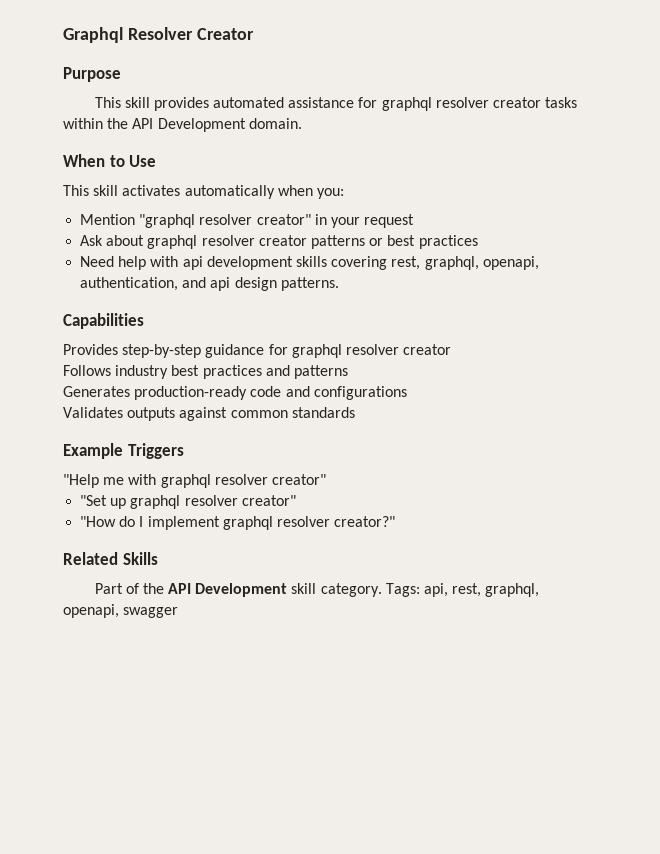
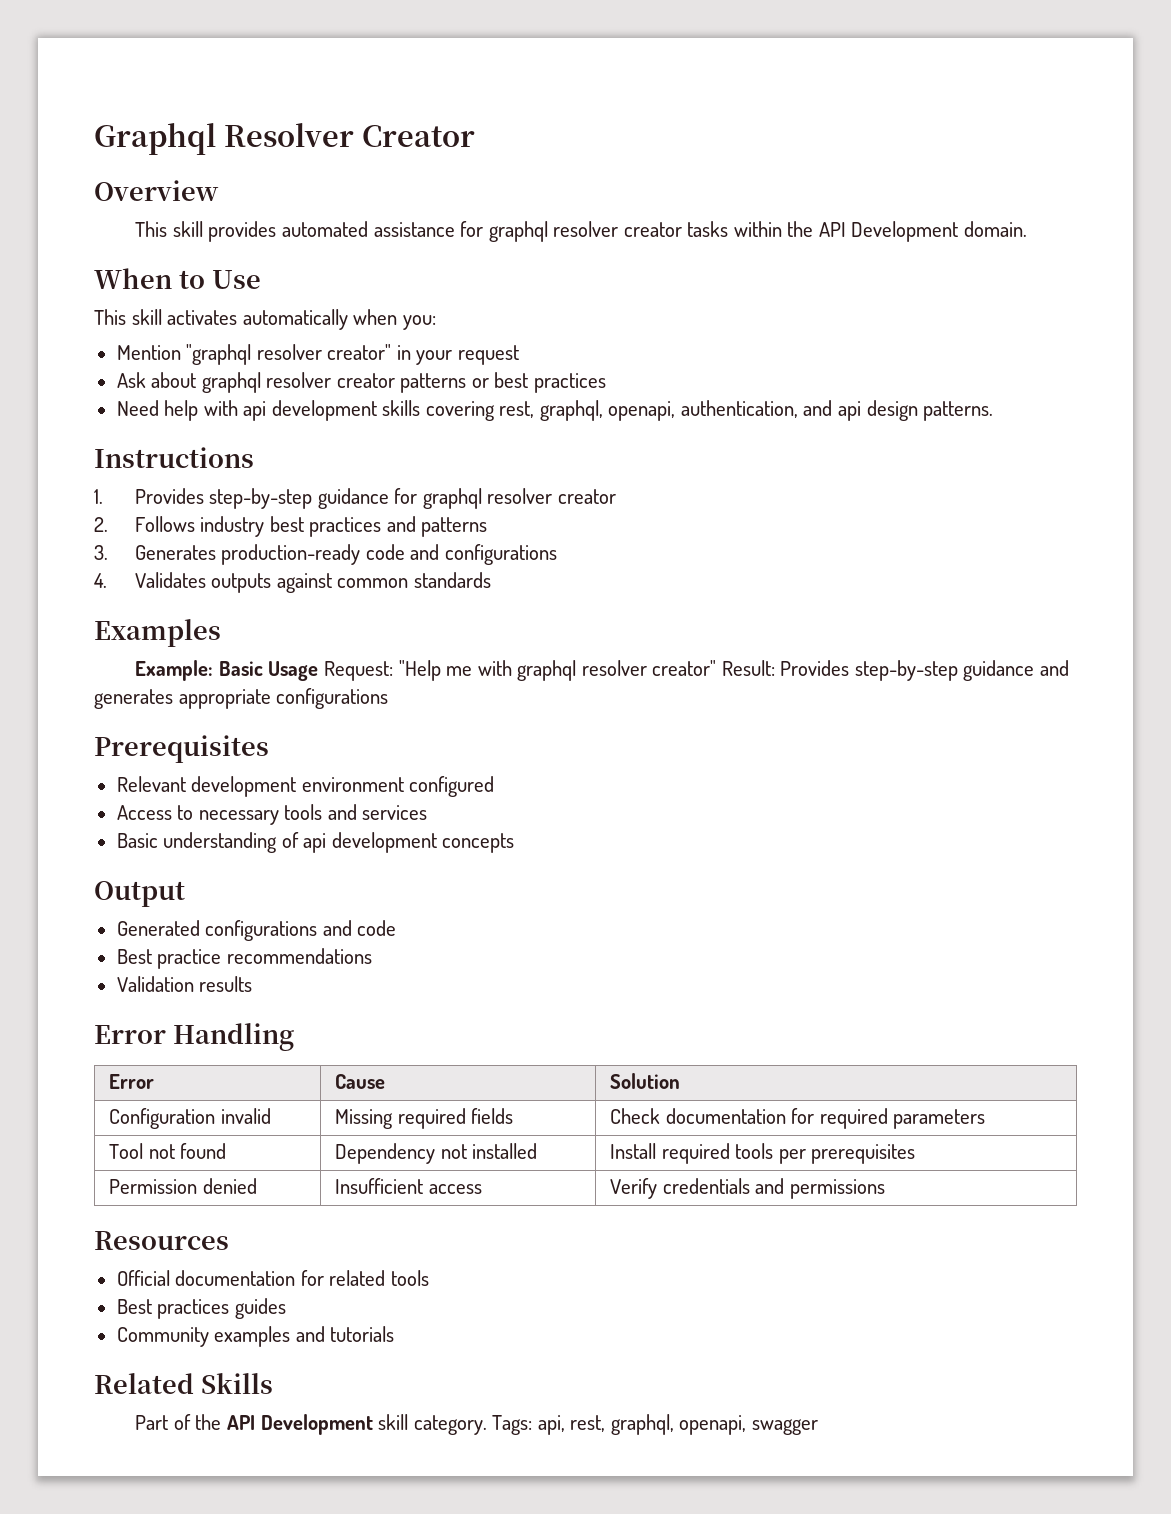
[63,67,121,82] Purpose -> [94,180,219,201] Overview
[63,313,144,329] Capabilities // -> [94,447,254,468] [94,489,103,504] Instructions // 1.
(452, 349) none -> [94,517,108,532] 2.
(348, 372) none -> [94,545,108,560] 3.
(407, 393) none -> [94,573,107,588] 4.
[63,443,184,459] Example Triggers // -> [94,619,221,647] [135,660,393,681] Examples // Example: Basic Usage Request:
[80,495,296,509] [80,516,396,530] // "Set up graphql resolver creator" // "How do I implement graphql resolver creator?" -> [721,660,1069,681] [94,688,389,709] [94,735,269,763] [116,776,495,797] [116,804,428,825] [116,832,515,853] [94,881,185,907] [116,920,397,941] [116,948,372,969] [116,976,253,992] [94,1023,294,1051] [109,1074,155,1089] [335,1074,386,1089] [610,1073,681,1089] [109,1108,271,1129] [335,1108,514,1129] [610,1108,986,1129] [109,1143,227,1159] [335,1143,538,1164] [610,1143,916,1164] [109,1178,257,1194] [335,1178,482,1194] [610,1178,885,1199] [94,1231,229,1250] [116,1270,429,1286] [116,1298,286,1319] [116,1326,395,1347] Result: Provides step-by-step guidance and generates appropriate configurations // Prerequisites // Relevant development environment configured // Access to necessary tools and services // Basic understanding of api development concepts // Output // Generated configurations and code // Best practice recommendations // Validation results // Error Handling // Error | Cause | Solution // Configuration invalid | Missing required fields | Check documentation for required parameters // Tool not found | Dependency not installed | Install required tools per prerequisites // Permission denied | Insufficient access | Verify credentials and permissions // Resources // Official documentation for related tools // Best practices guides // Community examples and tutorials

